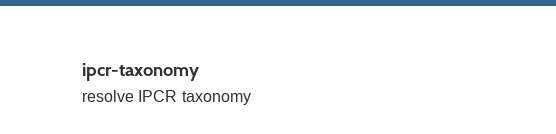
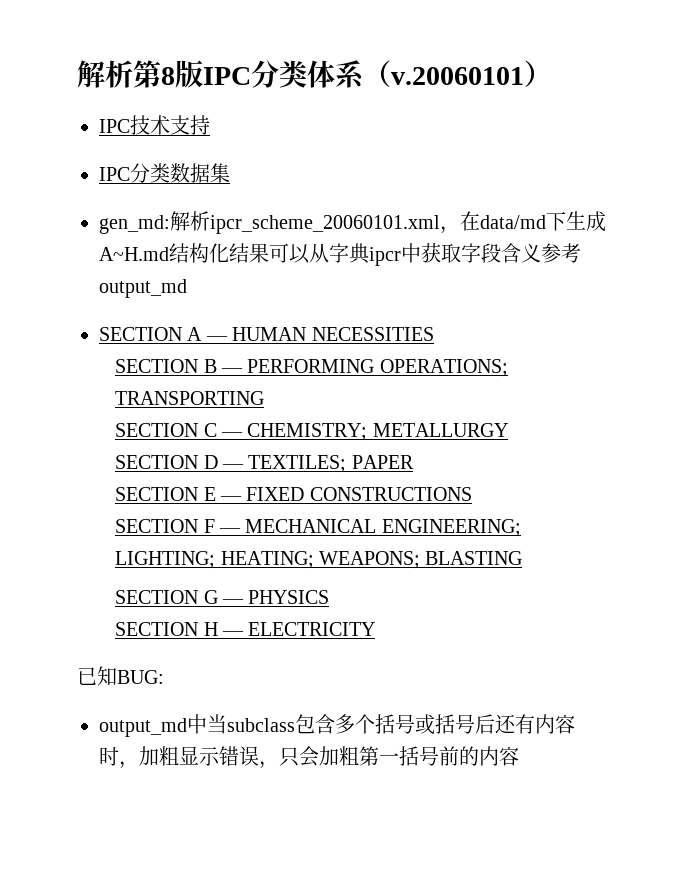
[82,63,199,81] [82,90,251,105] ipcr-taxonomy // resolve IPCR taxonomy -> [77,60,552,89] [99,115,210,135] [99,163,230,183] [99,211,606,234] [99,243,581,266] [99,279,187,298] [99,327,434,341] [115,359,508,377] [115,391,265,405] [115,423,508,441] [115,455,414,473] [115,487,472,501] [115,519,521,537] [115,551,523,569] [115,590,330,604] [115,622,376,636] [77,666,164,686] [99,714,575,737] [99,746,519,769] 解析第8版IPC分类体系（v.20060101） // IPC技术支持 // IPC分类数据集 // gen_md:解析ipcr_scheme_20060101.xml，在data/md下生成A~H.md结构化结果可以从字典ipcr中获取字段含义参考output_md // SECTION A — HUMAN NECESSITIES // SECTION B — PERFORMING OPERATIONS; TRANSPORTING // SECTION C — CHEMISTRY; METALLURGY // SECTION D — TEXTILES; PAPER // SECTION E — FIXED CONSTRUCTIONS // SECTION F — MECHANICAL ENGINEERING; LIGHTING; HEATING; WEAPONS; BLASTING // SECTION G — PHYSICS // SECTION H — ELECTRICITY // 已知BUG: // output_md中当subclass包含多个括号或括号后还有内容时，加粗显示错误，只会加粗第一括号前的内容

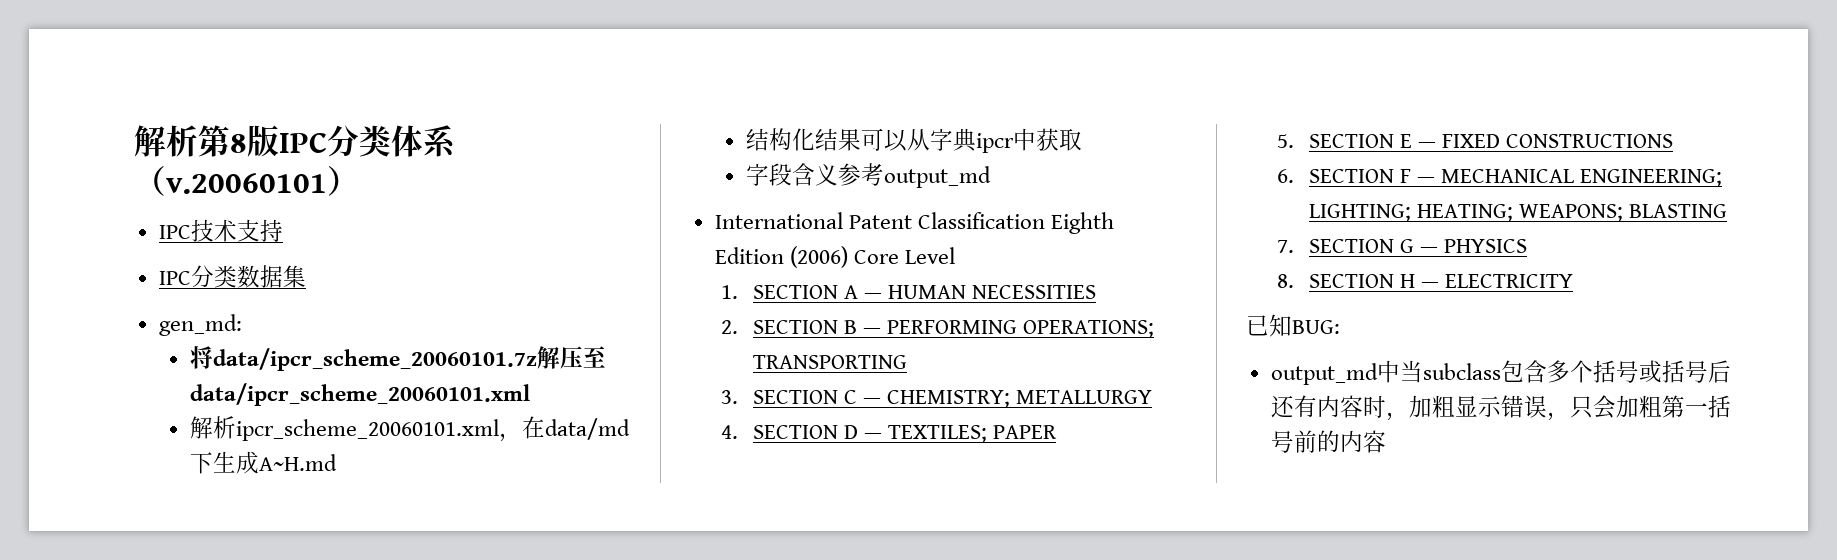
(170, 224) none -> [190,346,607,371] [190,383,531,406] // 将data/ipcr_scheme_20060101.7z解压至data/ipcr_scheme_20060101.xml //
(169, 254) none -> (338, 462) //
(461, 253) none -> (1083, 140) //
(187, 288) none -> [714,212,1114,234] [714,246,955,268] [721,285,739,299] International Patent Classification Eighth Edition (2006) Core Level // 1.
(434, 334) none -> [721,320,739,334] 2.
(265, 398) none -> [721,390,739,404] 3.
(508, 430) none -> [721,425,739,439] 4.
(414, 462) none -> [1277,134,1295,148] 5.
(472, 494) none -> [1277,169,1295,183] 6.
(523, 558) none -> [1277,240,1295,253] 7.
(330, 597) none -> [1277,274,1295,288] 8.

